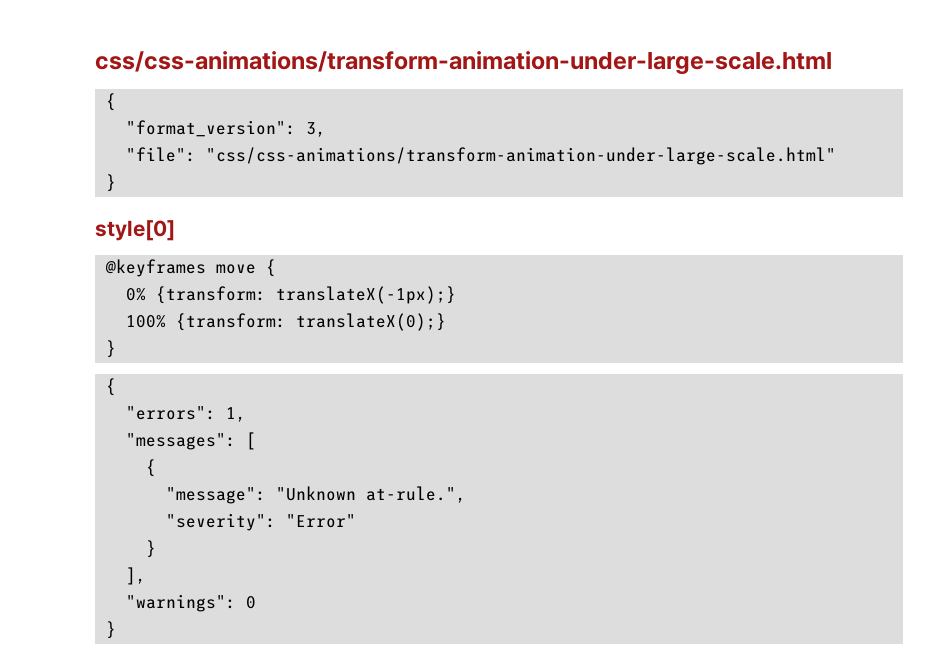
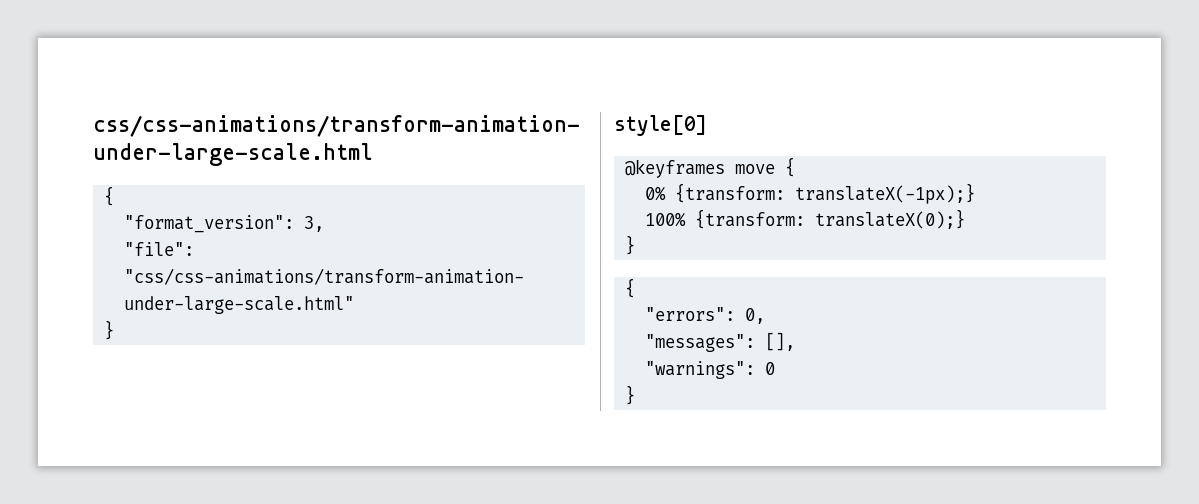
[225,407,246,422] 1, -> [744,308,765,324] 0,
[245,432,256,450] [145,459,156,477] [165,486,466,504] [165,513,356,531] [145,540,156,558] [125,567,146,585] [ // { // "message": "Unknown at-rule.", // "severity": "Error" // } // ], -> [764,332,795,351] [],

